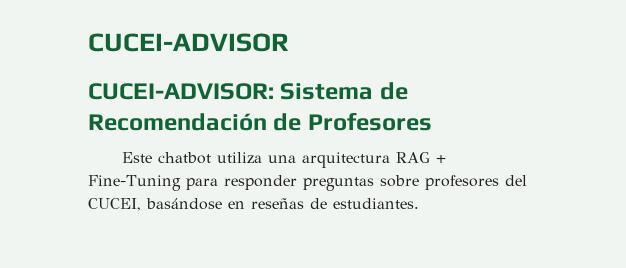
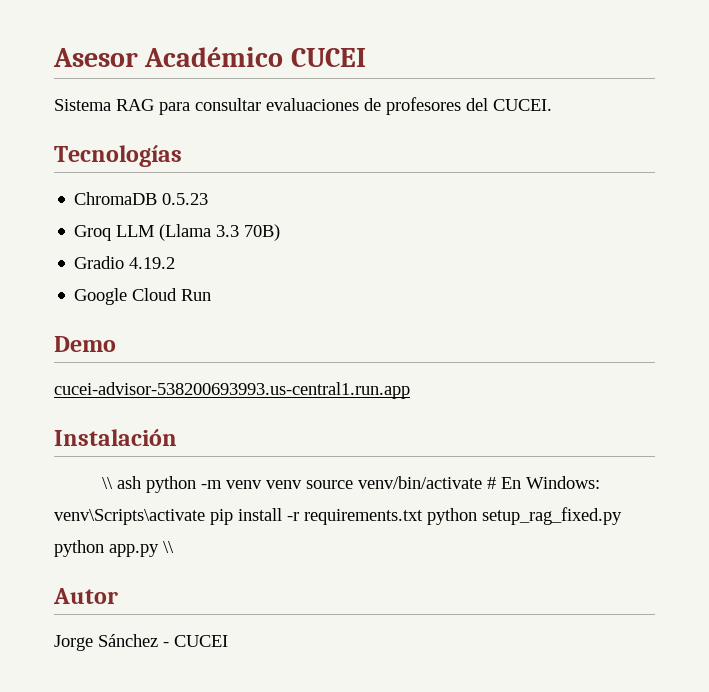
[88,33,289,52] [88,82,408,100] [88,112,432,131] [122,152,447,168] [88,175,527,191] [88,198,419,211] CUCEI-ADVISOR // CUCEI-ADVISOR: Sistema de Recomendación de Profesores // Este chatbot utiliza una arquitectura RAG + Fine-Tuning para responder preguntas sobre profesores del CUCEI, basándose en reseñas de estudiantes. -> [53,47,366,67] [54,97,552,115] [54,145,182,167] [74,192,209,205] [74,224,281,241] [74,256,176,269] [74,288,212,305] [54,336,116,352] [54,382,410,399] [54,429,177,446] [102,476,601,493] [54,507,622,525] [54,540,174,557] [53,588,118,604] [54,634,228,651] Asesor Académico CUCEI // Sistema RAG para consultar evaluaciones de profesores del CUCEI. // Tecnologías // ChromaDB 0.5.23 // Groq LLM (Llama 3.3 70B) // Gradio 4.19.2 // Google Cloud Run // Demo // cucei-advisor-538200693993.us-central1.run.app // Instalación // \\ ash python -m venv venv source venv/bin/activate # En Windows: venv\Scripts\activate pip install -r requirements.txt python setup_rag_fixed.py python app.py \\ // Autor // Jorge Sánchez - CUCEI

